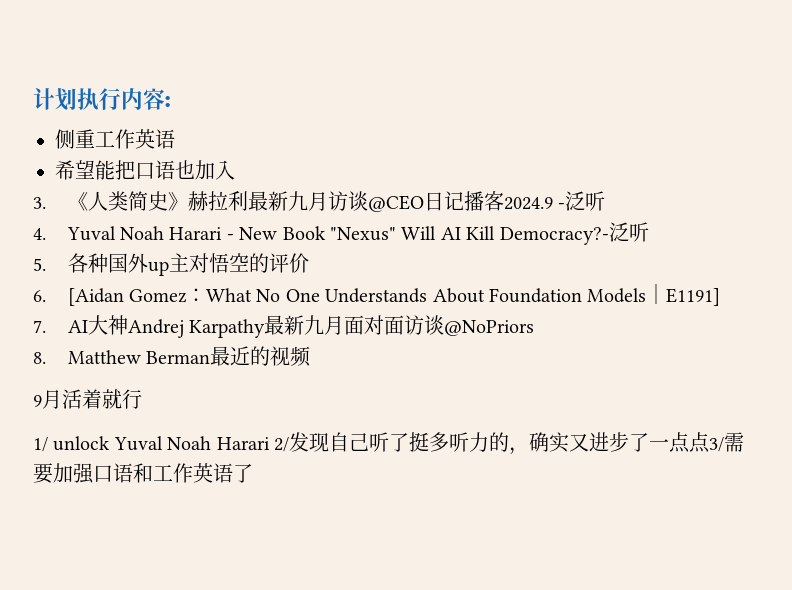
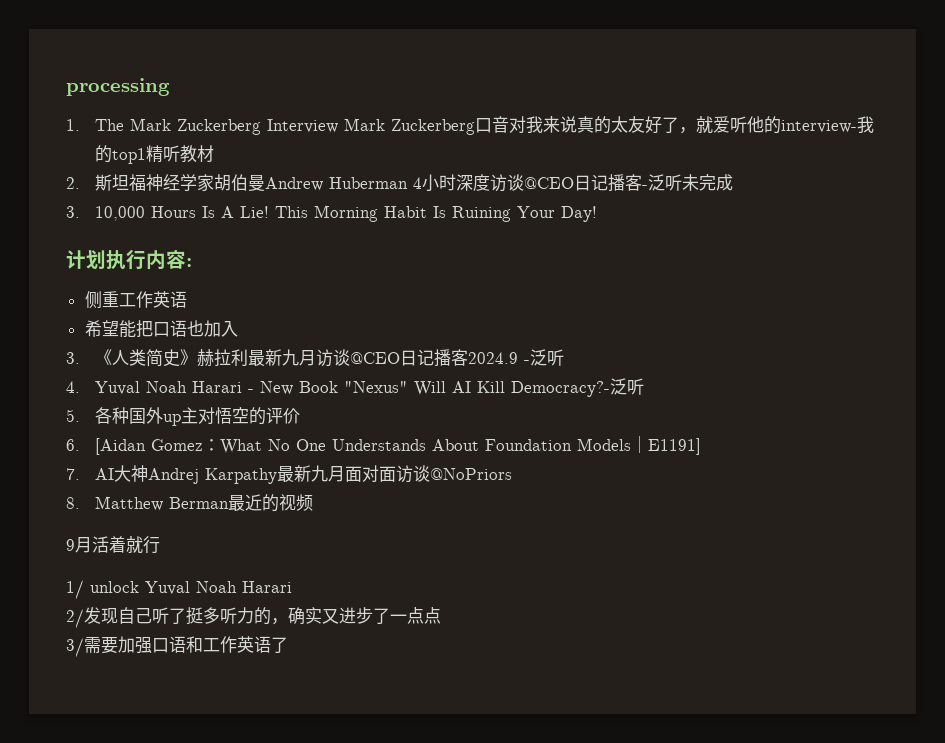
(33, 99) none -> [66,78,170,96] [66,116,874,135] [94,145,214,164] [66,174,733,192] [66,205,597,222] processing // 1. The Mark Zuckerberg Interview Mark Zuckerberg口音对我来说真的太友好了，就爱听他的interview-我的top1精听教材 // 2.斯坦福神经学家胡伯曼Andrew Huberman 4小时深度访谈@CEO日记播客-泛听未完成 // 3. 10,000 Hours Is A Lie! This Morning Habit Is Ruining Your Day! //
(270, 443) none -> (292, 587) //
(710, 442) none -> (441, 615) //

